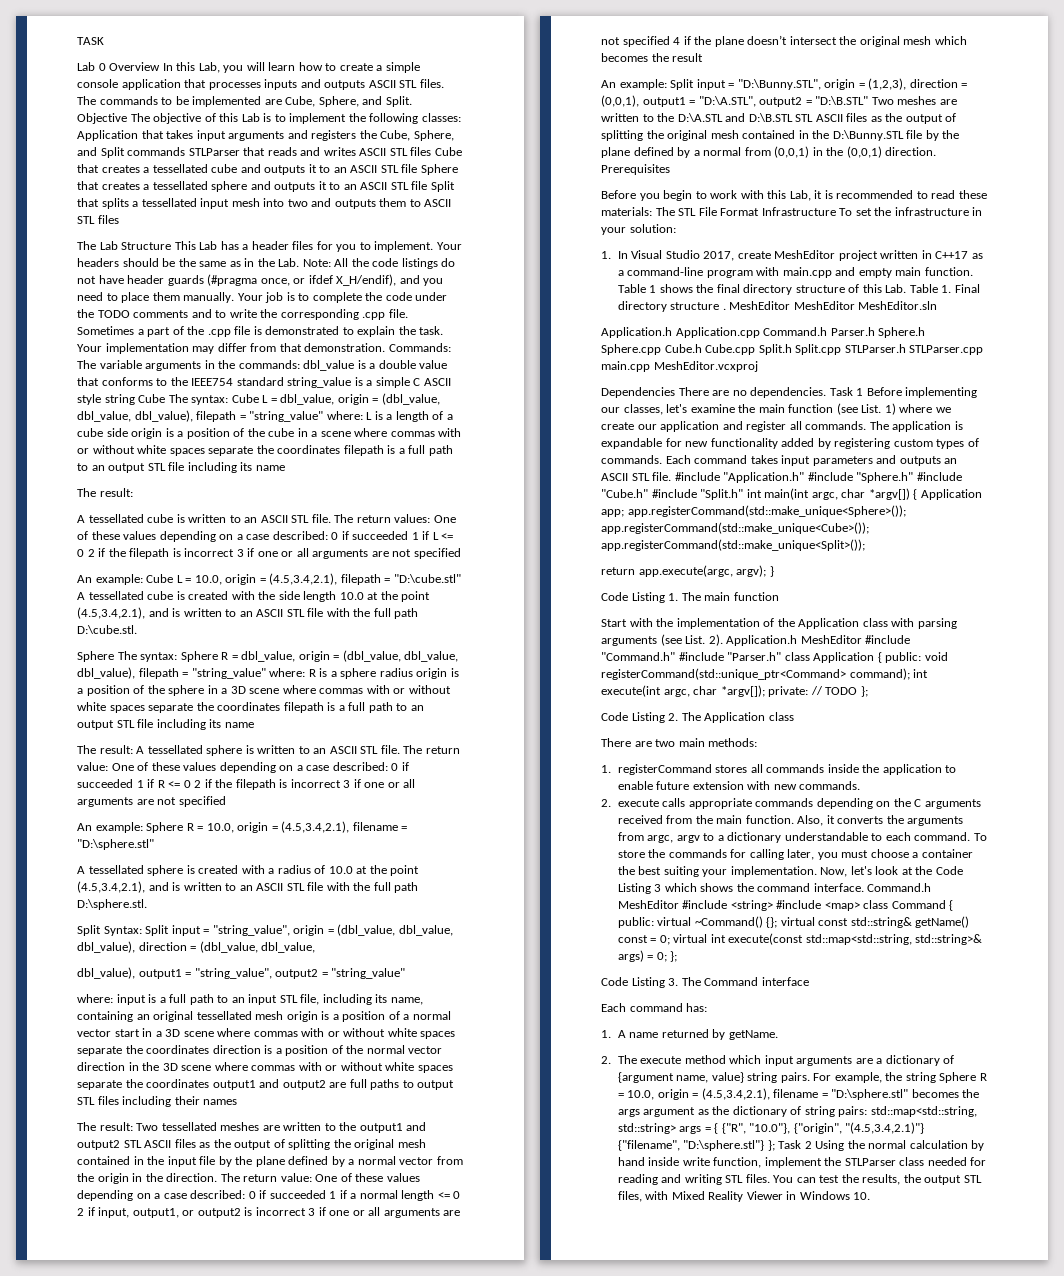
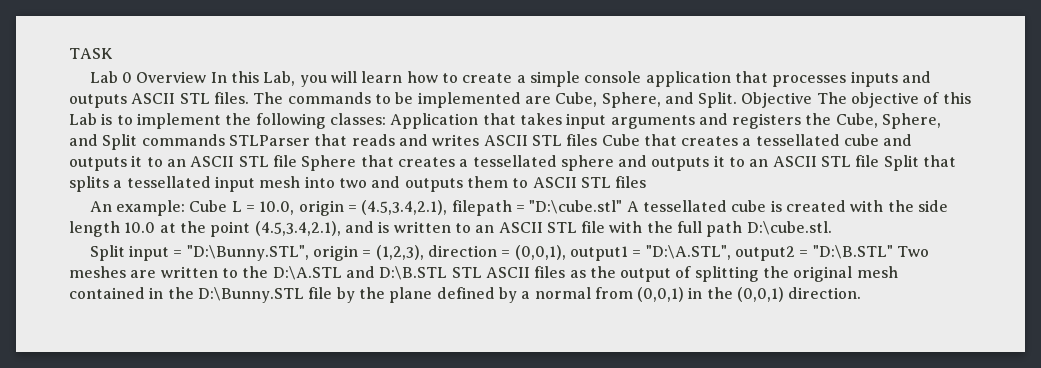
[77,241,462,252] [77,258,456,269] [77,274,444,286] [77,292,448,303] [77,309,408,320] [77,326,444,337] [77,343,451,354] [77,360,448,371] [77,377,451,388] [77,393,440,405] [77,410,453,422] [77,428,462,439] [77,445,453,456] [77,462,285,473] [77,488,133,497] [77,514,456,523] [77,531,454,542] [77,548,461,559] // The Lab Structure This Lab has a header files for you to implement. Your headers should be the same as in the Lab. Note: All the code listings do not have header guards (#pragma once, or ifdef X_H/endif), and you need to place them manually. Your job is to complete the code under the TODO comments and to write the corresponding .cpp file. Sometimes a part of the .cpp file is demonstrated to explain the task. Your implementation may differ from that demonstration. Commands: The variable arguments in the commands: dbl_value is a double value that conforms to the IEEE754 standard string_value is a simple C ASCII style string Cube The syntax: Cube L = dbl_value, origin = (dbl_value, dbl_value, dbl_value), filepath = "string_value" where: L is a length of a cube side origin is a position of the cube in a scene where commas with or without white spaces separate the coordinates filepath is a full path to an output STL file including its name // The result: // A tessellated cube is written to an ASCII STL file. The return values: One of these values depending on a case described: 0 if succeeded 1 if L <= 0 2 if the filepath is incorrect 3 if one or all arguments are not specified -> (647, 182) none
[77,650,459,662] [77,667,459,679] [77,685,451,696] [77,702,424,713] [77,719,254,730] [77,745,460,756] [77,762,409,773] [77,779,416,790] [77,796,226,807] [77,821,408,833] [77,839,154,850] [77,865,420,876] [77,881,419,893] [77,899,147,910] [77,924,453,936] [77,941,316,953] [77,967,406,979] [77,994,423,1005] [77,1011,451,1022] [77,1028,456,1039] [77,1045,443,1056] [77,1062,453,1073] [77,1079,455,1090] [77,1096,238,1107] [77,1122,427,1133] [77,1139,426,1150] [77,1156,463,1167] [77,1173,420,1184] [77,1190,461,1201] [77,1207,461,1218] [601,35,967,47] [601,53,704,62] [601,79,667,90] Sphere The syntax: Sphere R = dbl_value, origin = (dbl_value, dbl_value, dbl_value), filepath = "string_value" where: R is a sphere radius origin is a position of the sphere in a 3D scene where commas with or without white spaces separate the coordinates filepath is a full path to an output STL file including its name // The result: A tessellated sphere is written to an ASCII STL file. The return value: One of these values depending on a case described: 0 if succeeded 1 if R <= 0 2 if the filepath is incorrect 3 if one or all arguments are not specified // An example: Sphere R = 10.0, origin = (4.5,3.4,2.1), filename = "D:\sphere.stl" // A tessellated sphere is created with a radius of 10.0 at the point (4.5,3.4,2.1), and is written to an ASCII STL file with the full path D:\sphere.stl. // Split Syntax: Split input = "string_value", origin = (dbl_value, dbl_value, dbl_value), direction = (dbl_value, dbl_value, // dbl_value), output1 = "string_value", output2 = "string_value" // where: input is a full path to an input STL file, including its name, containing an original tessellated mesh origin is a position of a normal vector start in a 3D scene where commas with or without white spaces separate the coordinates direction is a position of the normal vector direction in the 3D scene where commas with or without white spaces separate the coordinates output1 and output2 are full paths to output STL files including their names // The result: Two tessellated meshes are written to the output1 and output2 STL ASCII files as the output of splitting the original mesh contained in the input file by the plane defined by a normal vector from the origin in the direction. The return value: One of these values depending on a case described: 0 if succeeded 1 if a normal length <= 0 2 if input, output1, or output2 is incorrect 3 if one or all arguments are not specified 4 if the plane doesn’t intersect the original mesh which becomes the result // An example: -> (832, 228) none
[601,164,670,175] [601,190,987,201] [601,207,983,216] [601,224,676,235] [601,250,983,261] [617,267,973,278] [617,284,980,295] [617,301,938,312] [601,327,926,338] [601,344,984,355] [601,361,758,372] [601,387,978,398] [601,403,951,415] [601,421,963,432] [601,438,979,449] [601,455,958,466] [601,472,962,483] [601,488,982,500] [601,505,906,517] [601,522,869,534] [601,539,865,551] [601,565,774,577] [601,592,779,603] [601,618,957,629] [601,634,911,646] [601,652,948,663] [601,668,929,680] [601,685,868,697] [601,712,794,723] [601,738,758,747] [601,764,957,775] [617,781,861,790] [601,798,981,809] [617,815,964,826] [617,832,987,843] [617,849,973,860] [617,866,963,877] [617,883,932,894] [617,900,954,911] [617,916,970,928] [617,933,983,945] [617,950,678,962] [601,977,809,988] [601,1003,708,1012] [601,1029,778,1040] [601,1055,955,1066] [617,1072,987,1083] [617,1088,980,1100] [617,1106,977,1117] [617,1122,925,1134] [617,1140,985,1151] [617,1157,987,1168] [617,1174,982,1185] [617,1191,871,1202] Prerequisites // Before you begin to work with this Lab, it is recommended to read these materials: The STL File Format Infrastructure To set the infrastructure in your solution: // 1. In Visual Studio 2017, create MeshEditor project written in C++17 as a command-line program with main.cpp and empty main function. Table 1 shows the final directory structure of this Lab. Table 1. Final directory structure . MeshEditor MeshEditor MeshEditor.sln // Application.h Application.cpp Command.h Parser.h Sphere.h Sphere.cpp Cube.h Cube.cpp Split.h Split.cpp STLParser.h STLParser.cpp main.cpp MeshEditor.vcxproj // Dependencies There are no dependencies. Task 1 Before implementing our classes, let's examine the main function (see List. 1) where we create our application and register all commands. The application is expandable for new functionality added by registering custom types of commands. Each command takes input parameters and outputs an ASCII STL file. #include "Application.h" #include "Sphere.h" #include "Cube.h" #include "Split.h" int main(int argc, char *argv[]) { Application app; app.registerCommand(std::make_unique<Sphere>()); app.registerCommand(std::make_unique<Cube>()); app.registerCommand(std::make_unique<Split>()); // return app.execute(argc, argv); } // Code Listing 1. The main function // Start with the implementation of the Application class with parsing arguments (see List. 2). Application.h MeshEditor #include "Command.h" #include "Parser.h" class Application { public: void registerCommand(std::unique_ptr<Command> command); int execute(int argc, char *argv[]); private: // TODO }; // Code Listing 2. The Application class // There are two main methods: // 1. registerCommand stores all commands inside the application to enable future extension with new commands. // 2. execute calls appropriate commands depending on the C arguments received from the main function. Also, it converts the arguments from argc, argv to a dictionary understandable to each command. To store the commands for calling later, you must choose a container the best suiting your implementation. Now, let's look at the Code Listing 3 which shows the command interface. Command.h MeshEditor #include <string> #include <map> class Command { public: virtual ~Command() {}; virtual const std::string& getName() const = 0; virtual int execute(const std::map<std::string, std::string>& args) = 0; }; // Code Listing 3. The Command interface // Each command has: // 1. A name returned by getName. // 2. The execute method which input arguments are a dictionary of {argument name, value} string pairs. For example, the string Sphere R = 10.0, origin = (4.5,3.4,2.1), filename = "D:\sphere.stl" becomes the args argument as the dictionary of string pairs: std::map<std::string, std::string> args = { {"R", "10.0"}, {"origin", "(4.5,3.4,2.1)"} {"filename", "D:\sphere.stl"} }; Task 2 Using the normal calculation by hand inside write function, implement the STLParser class needed for reading and writing STL files. You can test the results, the output STL files, with Mixed Reality Viewer in Windows 10. -> (862, 293) none

